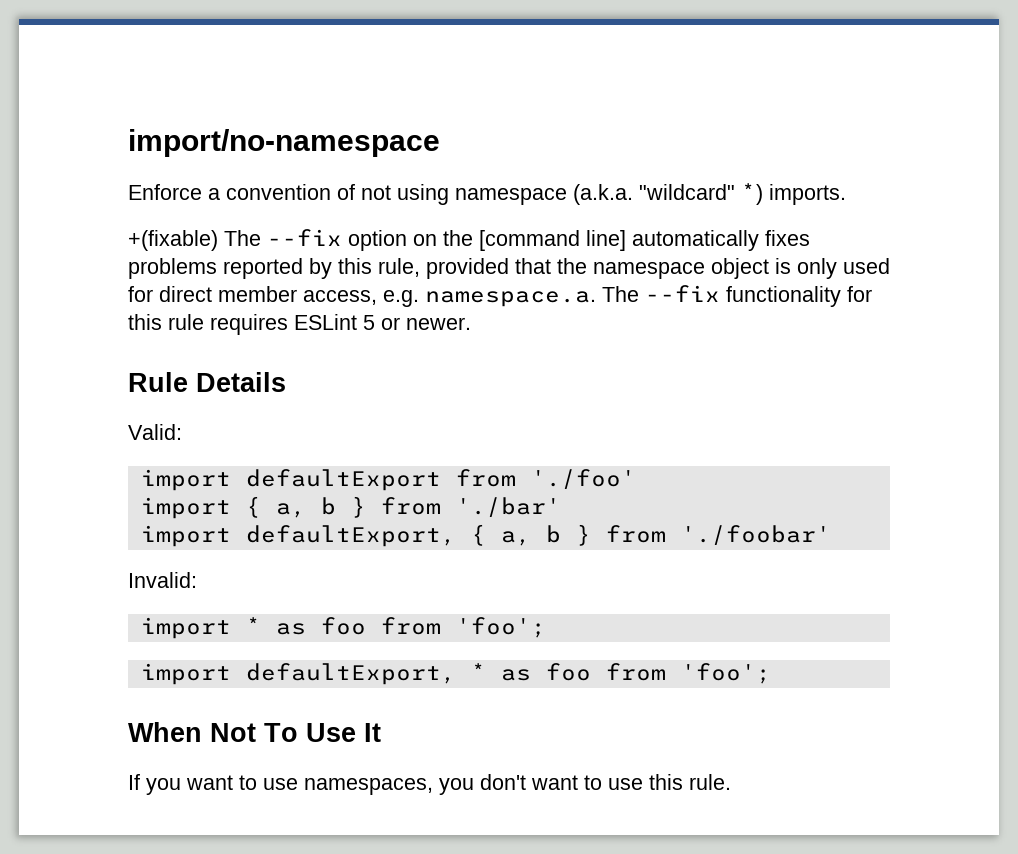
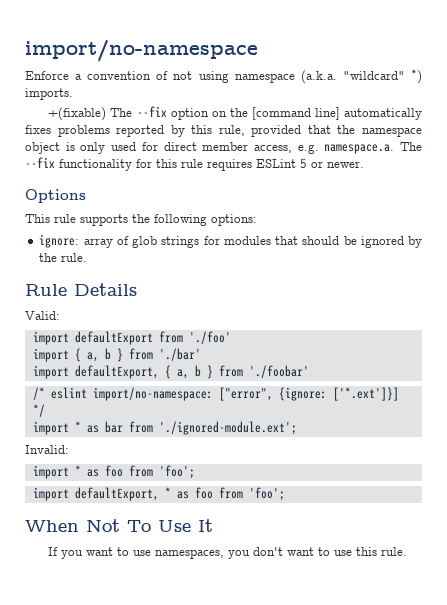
(471, 323) none -> [25,189,86,203] [25,214,257,226] [39,234,422,248] [39,253,88,262] // Options // This rule supports the following options: // ignore: array of glob strings for modules that should be ignored by the rule.
(831, 535) none -> [32,387,399,401] [32,404,45,417] [32,421,297,435] // /* eslint import/no-namespace: ["error", {ignore: ['*.ext']}] */ // import * as bar from './ignored-module.ext';

